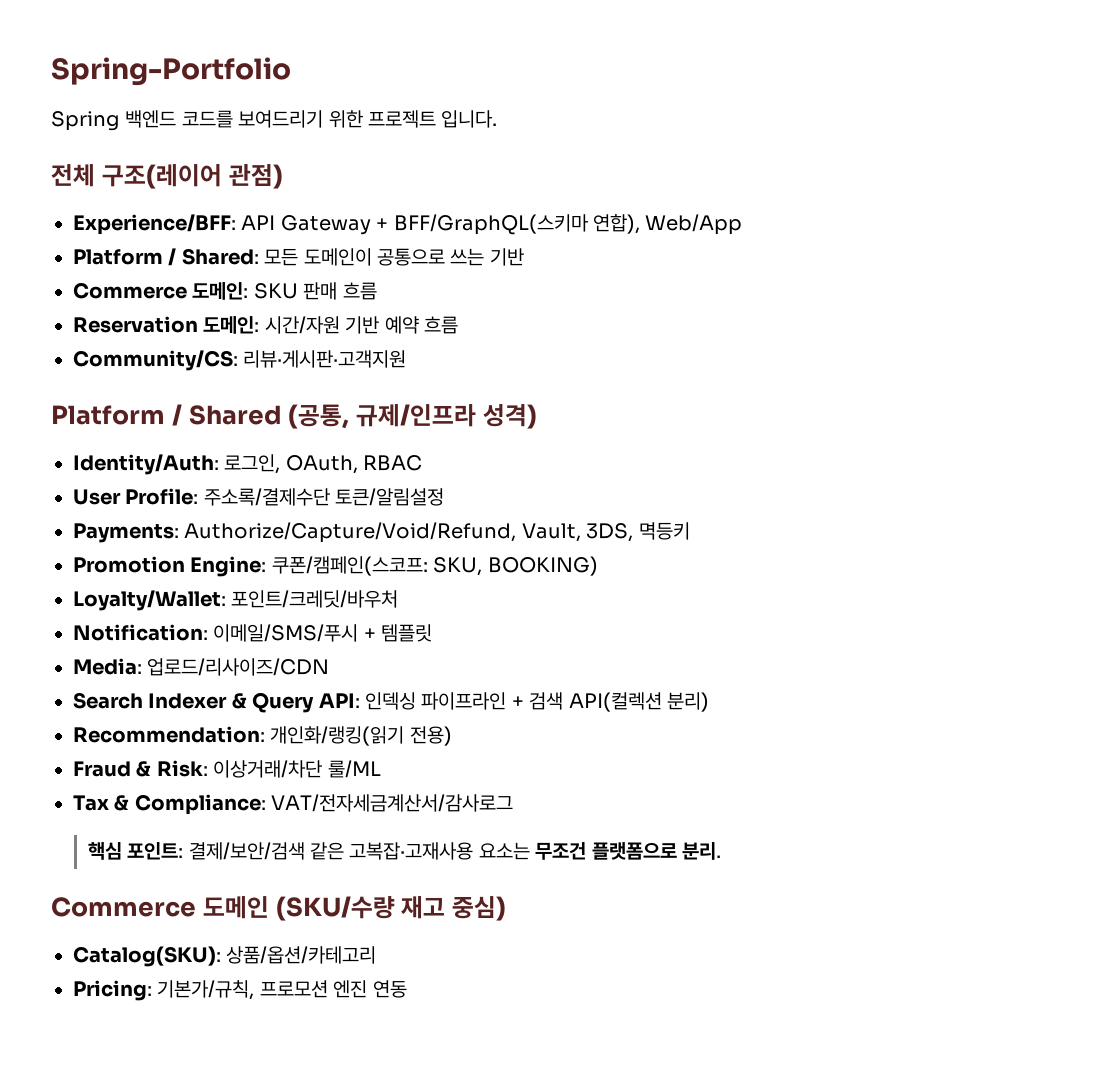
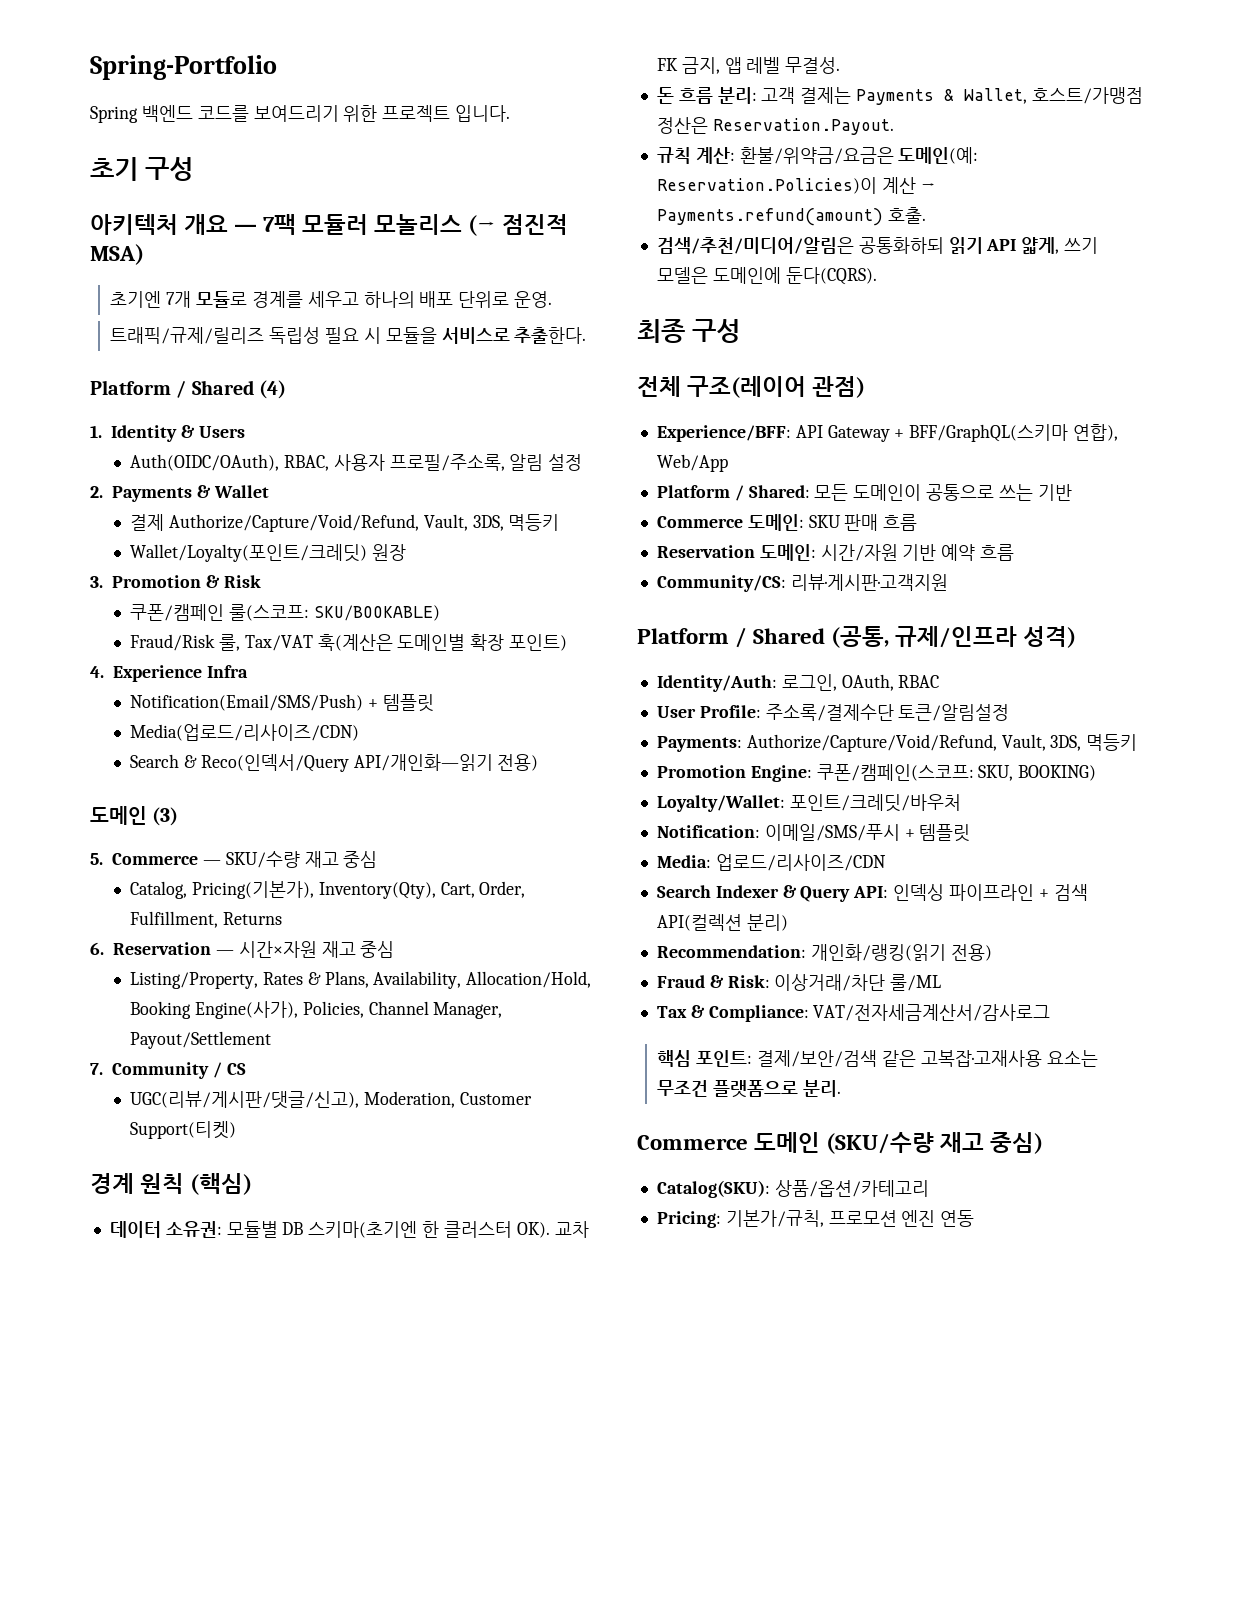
(498, 119) none -> [90,157,193,181] [90,214,568,236] [90,244,144,265] [110,291,553,308] [110,327,587,344] [90,380,287,399] [90,425,245,442] [130,454,583,471] [90,485,269,502] [130,514,560,532] [130,544,406,562] [90,575,261,588] [130,604,440,621] [130,634,568,651] [90,665,248,682] [130,694,434,712] [130,724,360,741] [130,754,539,772] [90,806,179,826] [90,851,378,868] [130,881,526,899] [130,911,282,928] [90,941,395,958] [130,971,592,989] [130,1001,503,1019] [130,1031,272,1049] [90,1062,246,1079] [130,1091,532,1109] [130,1121,237,1139] [90,1173,253,1195] [109,1221,589,1238] [656,57,841,74] [656,87,1143,105] [656,117,894,135] [656,147,979,164] [656,177,935,194] [656,207,926,226] [656,237,1099,255] [656,267,877,285] [637,319,740,343] // 초기 구성 // 아키텍처 개요 — 7팩 모듈러 모놀리스 (→ 점진적 MSA) // 초기엔 7개 모듈로 경계를 세우고 하나의 배포 단위로 운영. // 트래픽/규제/릴리즈 독립성 필요 시 모듈을 서비스로 추출한다. // Platform / Shared (4) // 1. Identity & Users // Auth(OIDC/OAuth), RBAC, 사용자 프로필/주소록, 알림 설정 // 2. Payments & Wallet // 결제 Authorize/Capture/Void/Refund, Vault, 3DS, 멱등키 // Wallet/Loyalty(포인트/크레딧) 원장 // 3. Promotion & Risk // 쿠폰/캠페인 룰(스코프: SKU/BOOKABLE) // Fraud/Risk 룰, Tax/VAT 훅(계산은 도메인별 확장 포인트) // 4. Experience Infra // Notification(Email/SMS/Push) + 템플릿 // Media(업로드/리사이즈/CDN) // Search & Reco(인덱서/Query API/개인화—읽기 전용) // 도메인 (3) // 5. Commerce — SKU/수량 재고 중심 // Catalog, Pricing(기본가), Inventory(Qty), Cart, Order, Fulfillment, Returns // 6. Reservation — 시간×자원 재고 중심 // Listing/Property, Rates & Plans, Availability, Allocation/Hold, Booking Engine(사가), Policies, Channel Manager, Payout/Settlement // 7. Community / CS // UGC(리뷰/게시판/댓글/신고), Moderation, Customer Support(티켓) // 경계 원칙 (핵심) // 데이터 소유권: 모듈별 DB 스키마(초기엔 한 클러스터 OK). 교차 FK 금지, 앱 레벨 무결성. // 돈 흐름 분리: 고객 결제는 Payments & Wallet, 호스트/가맹점 정산은 Reservation.Payout. // 규칙 계산: 환불/위약금/요금은 도메인(예: Reservation.Policies)이 계산 → Payments.refund(amount) 호출. // 검색/추천/미디어/알림은 공통화하되 읽기 API 얇게, 쓰기 모델은 도메인에 둔다(CQRS). // 최종 구성

